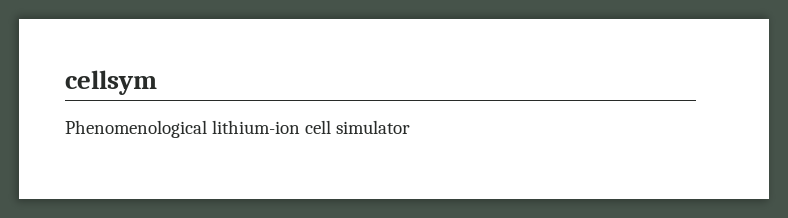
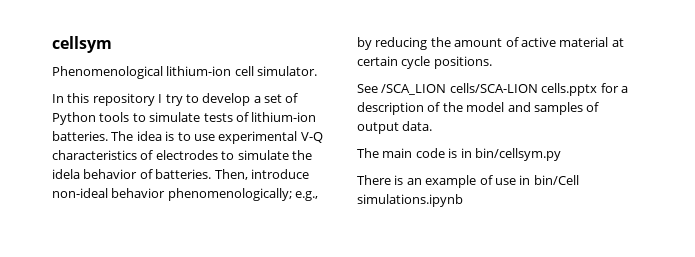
[336,120,411,134] simulator -> [257,66,318,76] [52,93,299,106] [52,112,317,125] [52,131,323,144] [52,150,312,160] [52,169,309,180] [52,188,319,201] [357,37,624,50] [357,56,492,69] [357,83,628,96] [357,102,600,115] [357,121,433,134] [357,148,561,161] [357,175,579,188] [357,194,463,207] simulator. // In this repository I try to develop a set of Python tools to simulate tests of lithium-ion batteries. The idea is to use experimental V-Q characteristics of electrodes to simulate the idela behavior of batteries. Then, introduce non-ideal behavior phenomenologically; e.g., by reducing the amount of active material at certain cycle positions. // See /SCA_LION cells/SCA-LION cells.pptx for a description of the model and samples of output data. // The main code is in bin/cellsym.py // There is an example of use in bin/Cell simulations.ipynb

